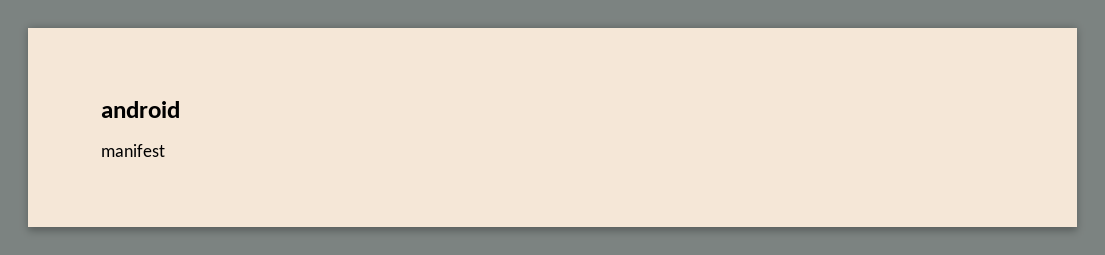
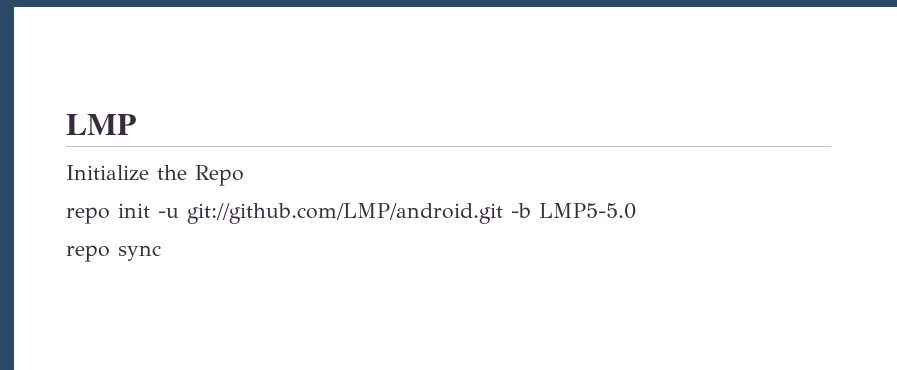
[101,101,180,118] [101,144,165,157] android // manifest -> [66,114,136,135] [66,165,244,186] [66,203,636,224] [66,245,161,262] LMP // Initialize the Repo // repo init -u git://github.com/LMP/android.git -b LMP5-5.0 // repo sync

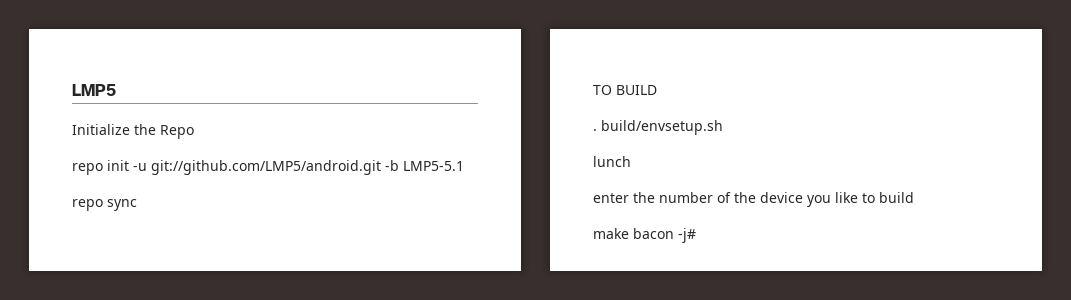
[66,114,136,135] LMP -> [72,84,116,96] LMP5
[187,203,636,224] git://github.com/LMP/android.git -b LMP5-5.0 -> [151,160,464,175] git://github.com/LMP5/android.git -b LMP5-5.1
(161, 253) none -> [593,85,657,95] [593,120,723,135] [593,156,631,167] [593,192,914,207] [593,228,696,243] // TO BUILD // . build/envsetup.sh // lunch // enter the number of the device you like to build // make bacon -j#

